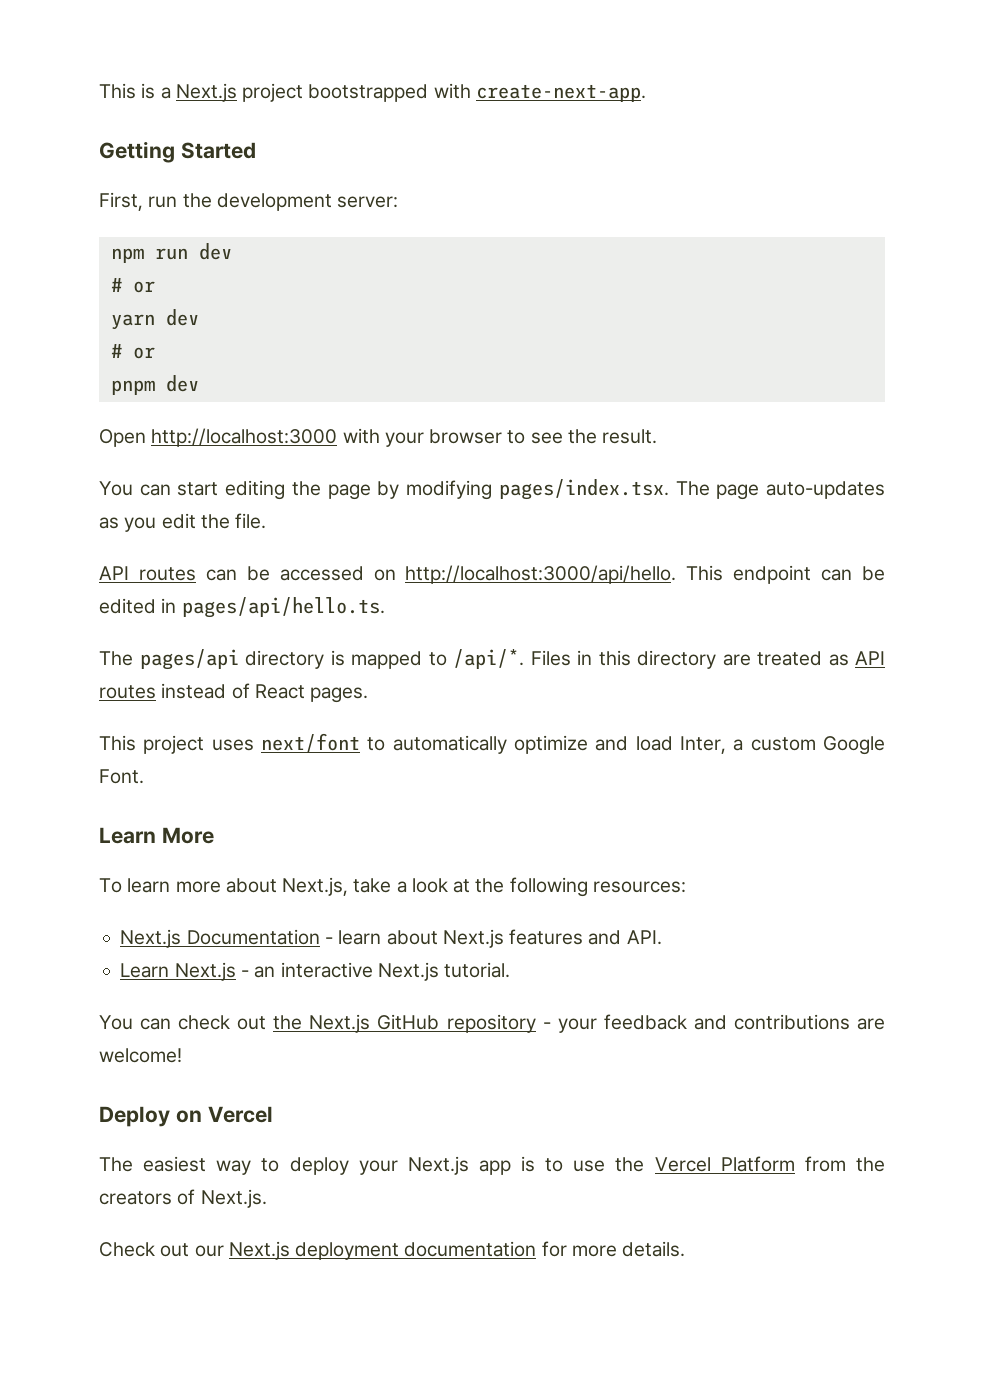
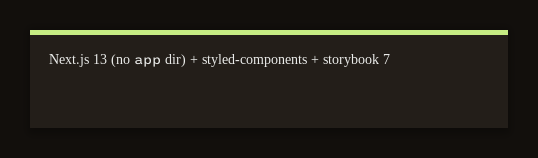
[99,83,646,102] [99,141,256,163] [99,192,399,211] [110,243,232,263] [110,278,155,293] [110,309,199,330] [110,344,155,359] [110,375,199,395] [99,428,658,447] [99,479,886,500] [99,513,267,532] [99,565,885,584] [99,597,385,618] [99,649,885,670] [99,683,369,703] [99,733,886,755] [99,769,144,784] [99,827,214,844] [99,877,686,897] [120,929,662,948] [120,962,511,981] [99,1014,886,1033] [99,1048,182,1063] [99,1106,273,1127] [99,1156,885,1175] [99,1189,267,1208] [99,1241,686,1260] This is a Next.js project bootstrapped with create-next-app. // Getting Started // First, run the development server: // npm run dev // # or // yarn dev // # or // pnpm dev // Open http://localhost:3000 with your browser to see the result. // You can start editing the page by modifying pages/index.tsx. The page auto-updates as you edit the file. // API routes can be accessed on http://localhost:3000/api/hello. This endpoint can be edited in pages/api/hello.ts. // The pages/api directory is mapped to /api/*. Files in this directory are treated as API routes instead of React pages. // This project uses next/font to automatically optimize and load Inter, a custom Google Font. // Learn More // To learn more about Next.js, take a look at the following resources: // Next.js Documentation - learn about Next.js features and API. // Learn Next.js - an interactive Next.js tutorial. // You can check out the Next.js GitHub repository - your feedback and contributions are welcome! // Deploy on Vercel // The easiest way to deploy your Next.js app is to use the Vercel Platform from the creators of Next.js. // Check out our Next.js deployment documentation for more details. -> [49,54,390,67] Next.js 13 (no app dir) + styled-components + storybook 7

